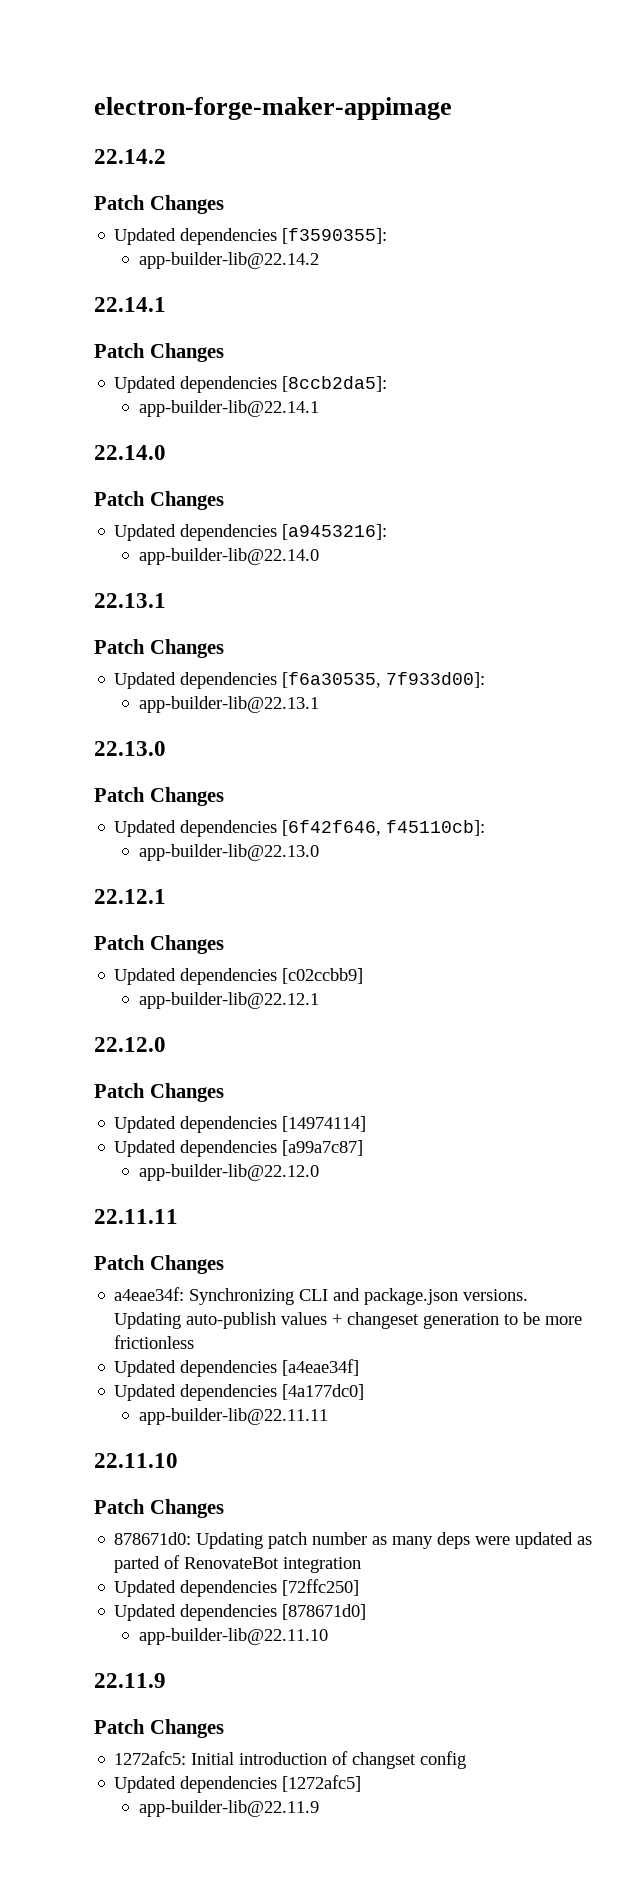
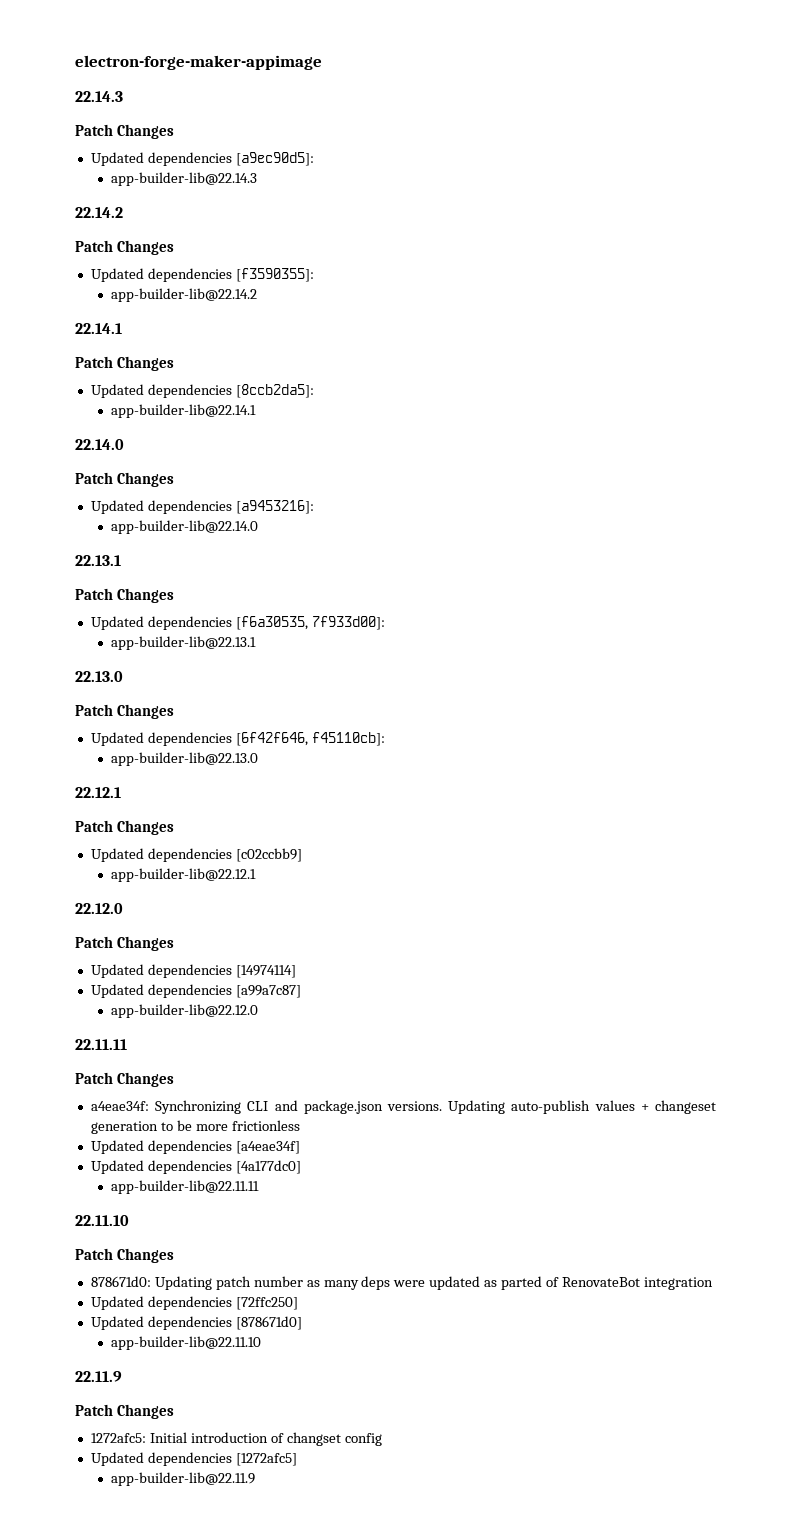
(452, 108) none -> [75,91,123,102] [75,124,175,139] [90,152,314,166] [111,172,258,186] // 22.14.3 // Patch Changes // Updated dependencies [a9ec90d5]: // app-builder-lib@22.14.3

